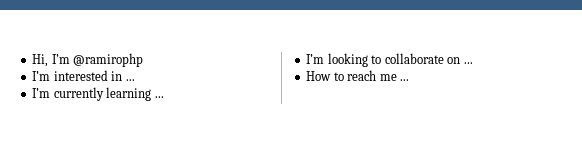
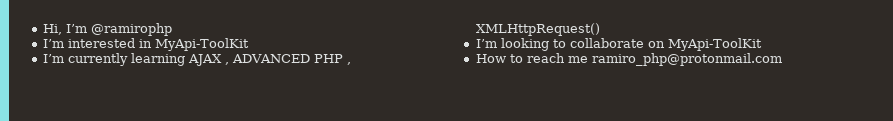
[125,79,135,81] ... -> [154,38,249,51] MyApi-ToolKit
[154,96,164,98] ... -> [187,54,351,66] [475,23,600,36] AJAX , ADVANCED PHP , XMLHttpRequest()
[463,62,473,64] ... -> [667,38,762,51] MyApi-ToolKit
[400,79,410,81] ... -> [591,53,782,66] ramiro_php@protonmail.com

